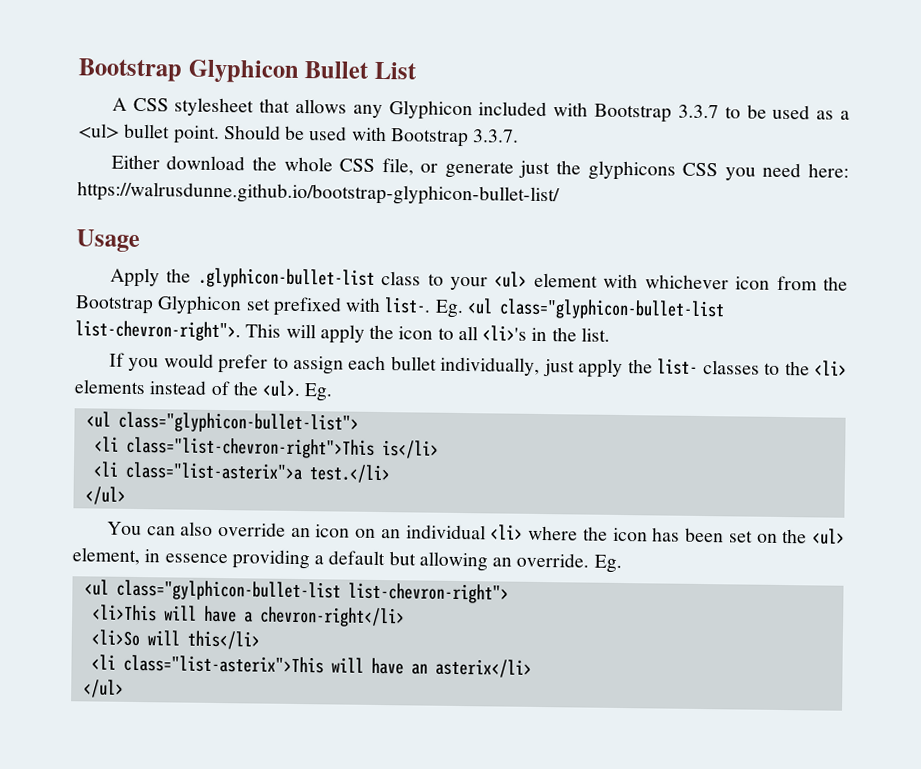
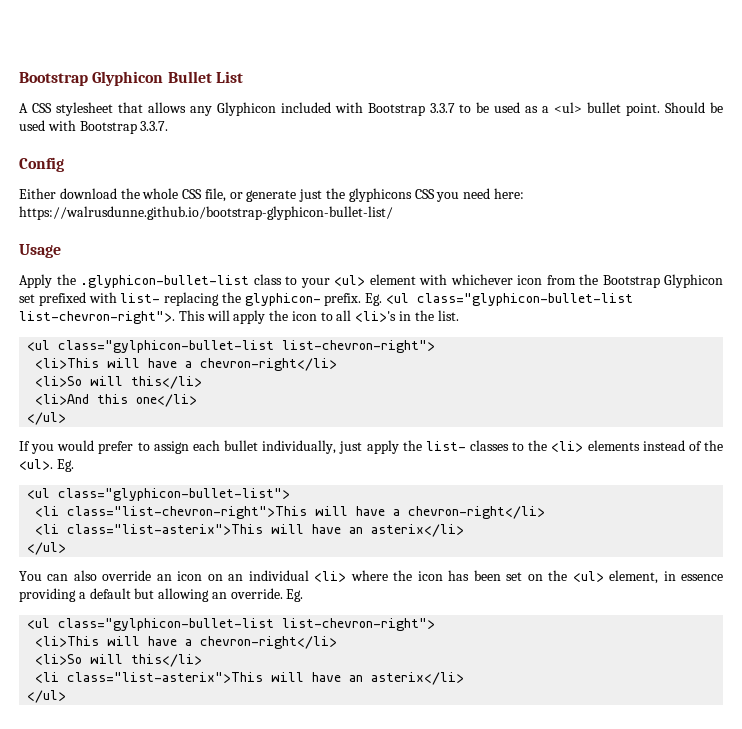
(520, 136) none -> [19,157,64,172] // Config
[384,297,432,314] list-. -> [120,292,362,306] list- replacing the glyphicon- prefix.
(610, 334) none -> [27,340,436,353] [35,358,338,371] [35,376,203,389] [35,394,198,407] [27,412,67,425] // <ul class="gylphicon-bullet-list list-chevron-right"> // <li>This will have a chevron-right</li> // <li>So will this</li> // <li>And this one</li> // </ul>
[381,440,439,459] [92,461,390,484] is</li> // <li class="list-asterix">a test.</li> -> [315,506,546,519] [35,524,465,537] will have a chevron-right</li> // <li class="list-asterix">This will have an asterix</li>

